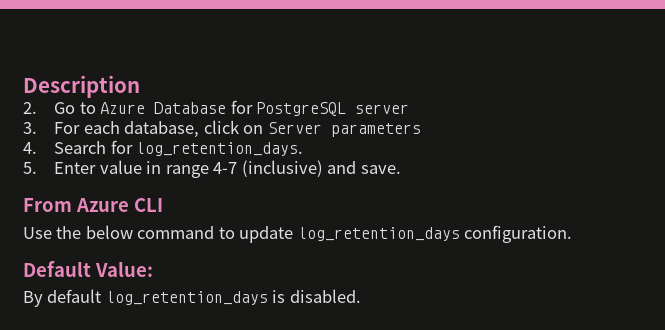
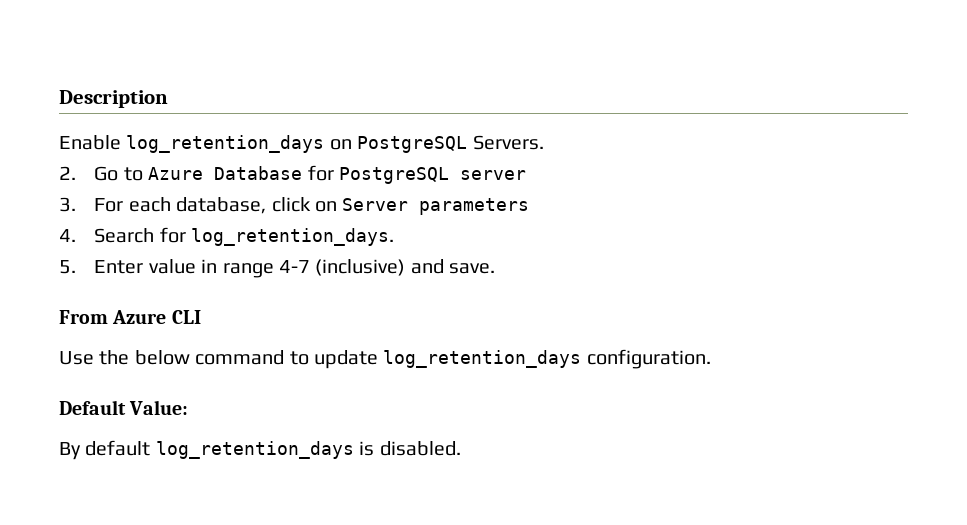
(140, 86) none -> [59,135,544,153] // Enable log_retention_days on PostgreSQL Servers.

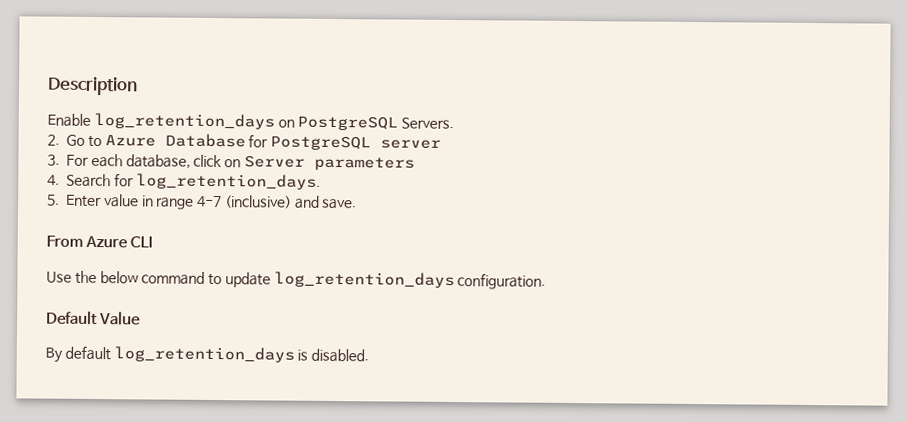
[129,400,189,415] Value: -> [99,311,142,326] Value

